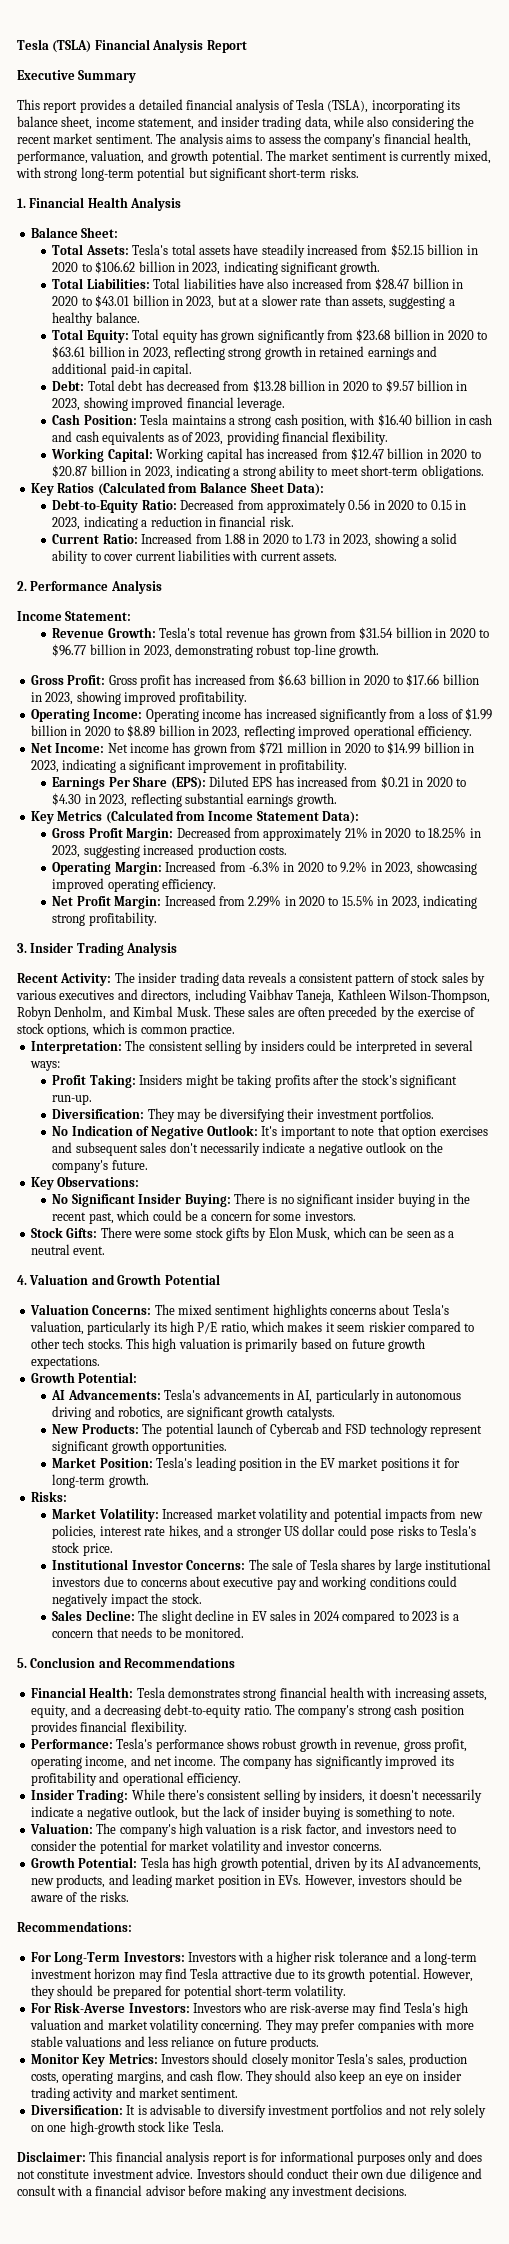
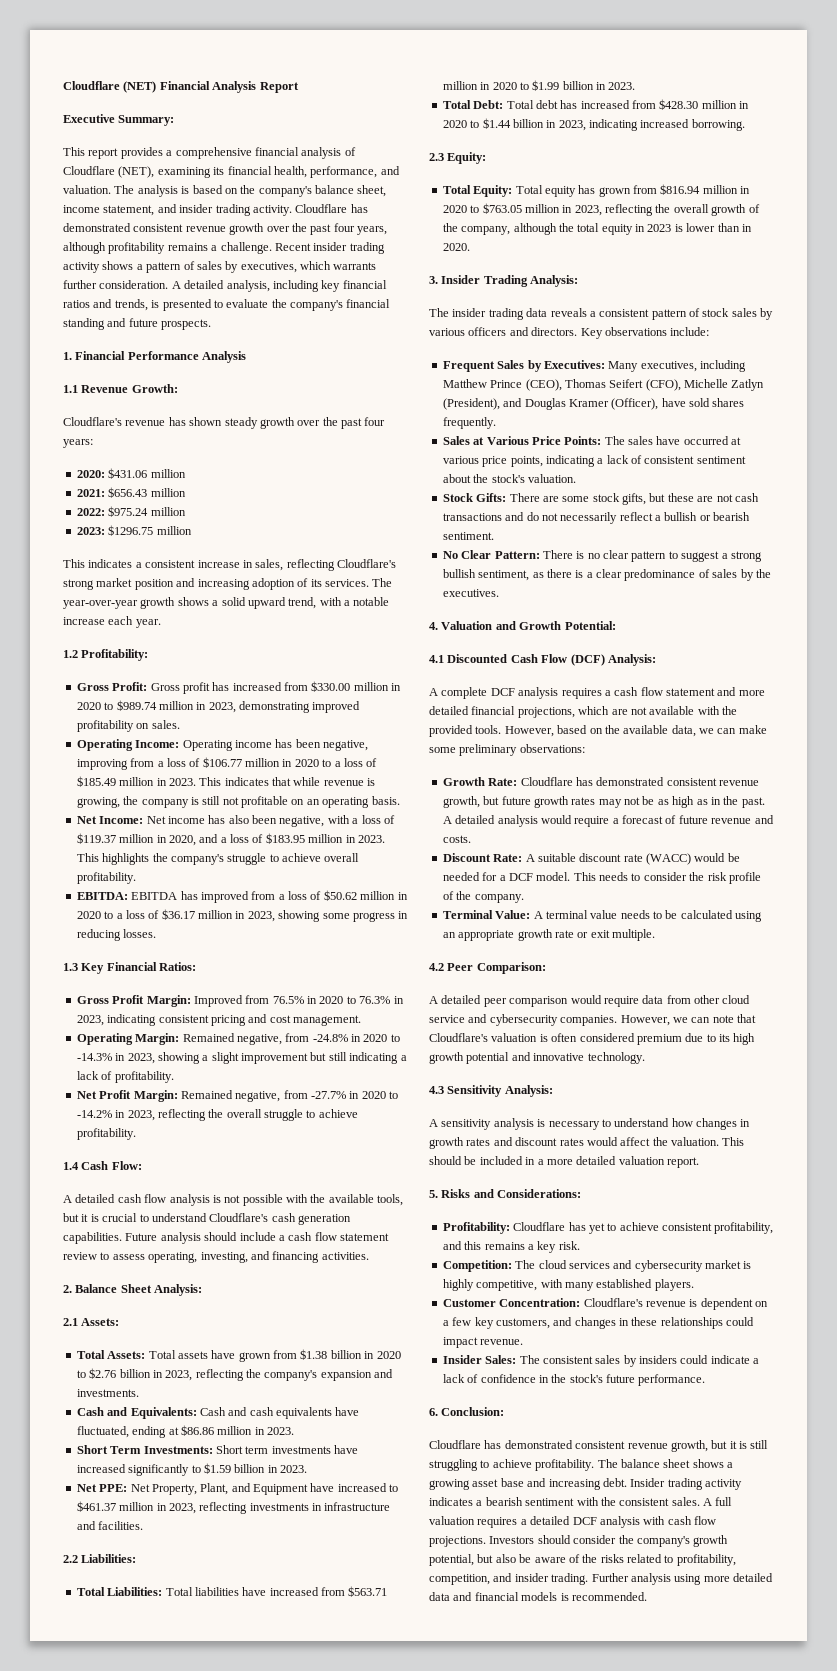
[17,39,92,53] Tesla (TSLA) -> [63,81,157,93] Cloudflare (NET)
[78,70,137,83] Summary -> [118,115,175,126] Summary:
[138,99,183,110] detailed -> [175,147,252,159] comprehensive
[296,99,461,113] Tesla (TSLA), incorporating its -> [63,166,400,178] [63,185,312,197] Cloudflare (NET), examining its financial health, performance, and valuation. The analysis is based on the company's
[304,116,475,130] [17,133,472,147] [17,150,491,164] [16,167,359,181] [17,197,182,211] [30,227,119,238] [52,244,478,258] [52,261,381,275] [52,278,464,291] [52,295,455,309] [52,312,140,326] [52,329,487,343] [52,346,438,360] [52,363,193,377] [52,380,468,393] [52,397,285,411] [52,414,492,428] [52,431,389,445] [51,448,481,462] [52,465,484,479] [30,482,324,496] [52,499,467,513] [52,516,294,530] [52,533,458,547] [52,550,338,564] [17,581,27,591] data, while also considering the recent market sentiment. The analysis aims to assess the company's financial health, performance, valuation, and growth potential. The market sentiment is currently mixed, with strong long-term potential but significant short-term risks. // 1. Financial Health Analysis // Balance Sheet: // Total Assets: Tesla's total assets have steadily increased from $52.15 billion in 2020 to $106.62 billion in 2023, indicating significant growth. // Total Liabilities: Total liabilities have also increased from $28.47 billion in 2020 to $43.01 billion in 2023, but at a slower rate than assets, suggesting a healthy balance. // Total Equity: Total equity has grown significantly from $23.68 billion in 2020 to $63.61 billion in 2023, reflecting strong growth in retained earnings and additional paid-in capital. // Debt: Total debt has decreased from $13.28 billion in 2020 to $9.57 billion in 2023, showing improved financial leverage. // Cash Position: Tesla maintains a strong cash position, with $16.40 billion in cash and cash equivalents as of 2023, providing financial flexibility. // Working Capital: Working capital has increased from $12.47 billion in 2020 to $20.87 billion in 2023, indicating a strong ability to meet short-term obligations. // Key Ratios (Calculated from Balance Sheet Data): // Debt-to-Equity Ratio: Decreased from approximately 0.56 in 2020 to 0.15 in 2023, indicating a reduction in financial risk. // Current Ratio: Increased from 1.88 in 2020 to 1.73 in 2023, showing a solid ability to cover current liabilities with current assets. // 2. -> [252,204,368,216] [63,223,387,235] [63,242,385,254] [63,261,377,273] [63,280,387,292] [63,299,391,311] [63,318,212,330] [63,351,126,360] activity. Cloudflare has demonstrated consistent revenue growth over the past four years, although profitability remains a challenge. Recent insider trading activity shows a pattern of sales by executives, which warrants further consideration. A detailed analysis, including key financial ratios and trends, is presented to evaluate the company's financial standing and future prospects. // 1. Financial
[17,611,132,621] Income Statement: // -> [63,385,78,393] 1.1
[159,627,489,641] [52,644,380,658] Tesla's total revenue has grown from $31.54 billion in 2020 to $96.77 billion in 2023, demonstrating robust top-line growth. -> [63,417,386,429] [63,439,93,448] [76,468,186,479] [76,487,186,498] [76,506,186,517] [76,525,192,536] [63,559,396,571] [63,578,393,590] [63,597,390,609] [63,616,161,628] [63,649,149,661] // Cloudflare's revenue has shown steady growth over the past four years: // 2020: $431.06 million // 2021: $656.43 million // 2022: $975.24 million // 2023: $1296.75 million // This indicates a consistent increase in sales, reflecting Cloudflare's strong market position and increasing adoption of its services. The year-over-year growth shows a solid upward trend, with a notable increase each year. // 1.2 Profitability:
[278,674,479,687] [30,691,248,705] $6.63 billion in 2020 to $17.66 billion in 2023, showing improved profitability. -> [311,681,402,692] [76,700,361,713] [76,720,180,732] $330.00 million in 2020 to $989.74 million in 2023, demonstrating improved profitability on sales.
[265,708,492,722] [30,725,472,739] increased significantly from a loss of $1.99 billion in 2020 to $8.89 billion in 2023, reflecting improved operational efficiency. -> [295,739,368,751] [76,757,378,770] [76,776,376,787] [76,796,400,808] been negative, improving from a loss of $106.77 million in 2020 to a loss of $185.49 million in 2023. This indicates that while revenue is growing, the company is still not profitable on an operating basis.
[193,742,474,756] [30,759,347,773] [52,776,466,790] [52,793,337,807] [30,810,359,824] [52,827,481,841] [52,844,287,858] [52,861,477,875] [52,878,217,892] [52,895,477,909] [52,912,157,926] grown from $721 million in 2020 to $14.99 billion in 2023, indicating a significant improvement in profitability. // Earnings Per Share (EPS): Diluted EPS has increased from $0.21 in 2020 to $4.30 in 2023, reflecting substantial earnings growth. // Key Metrics (Calculated from Income Statement Data): // Gross Profit Margin: Decreased from approximately 21% in 2020 to 18.25% in 2023, suggesting increased production costs. // Operating Margin: Increased from -6.3% in 2020 to 9.2% in 2023, showcasing improved operating efficiency. // Net Profit Margin: Increased from 2.29% in 2020 to 15.5% in 2023, indicating strong profitability. -> [228,815,395,827] [76,833,385,846] [76,853,360,865] [76,872,136,884] [76,890,408,903] [76,909,409,922] [76,929,157,941] [63,962,197,974] [76,995,404,1007] [76,1014,361,1026] [76,1033,400,1045] [76,1052,407,1064] [76,1071,174,1083] [76,1090,399,1102] [76,1109,358,1121] [76,1128,136,1140] [63,1161,142,1170] [63,1194,404,1206] [63,1213,351,1225] [63,1232,389,1244] [63,1251,369,1263] [63,1284,203,1296] [63,1318,120,1326] [76,1349,401,1362] [76,1368,394,1381] [76,1389,139,1397] [76,1407,360,1419] [76,1425,294,1438] [76,1445,358,1454] [76,1463,307,1476] [76,1483,399,1495] [76,1501,391,1514] [76,1521,144,1530] [63,1554,137,1563] [76,1586,388,1597] [442,80,636,91] [442,99,750,110] [442,118,745,131] [429,152,487,164] [442,184,751,197] [442,203,760,216] [442,223,752,235] [442,243,470,251] also been negative, with a loss of $119.37 million in 2020, and a loss of $183.95 million in 2023. This highlights the company's struggle to achieve overall profitability. // EBITDA: EBITDA has improved from a loss of $50.62 million in 2020 to a loss of $36.17 million in 2023, showing some progress in reducing losses. // 1.3 Key Financial Ratios: // Gross Profit Margin: Improved from 76.5% in 2020 to 76.3% in 2023, indicating consistent pricing and cost management. // Operating Margin: Remained negative, from -24.8% in 2020 to -14.3% in 2023, showing a slight improvement but still indicating a lack of profitability. // Net Profit Margin: Remained negative, from -27.7% in 2020 to -14.2% in 2023, reflecting the overall struggle to achieve profitability. // 1.4 Cash Flow: // A detailed cash flow analysis is not possible with the available tools, but it is crucial to understand Cloudflare's cash generation capabilities. Future analysis should include a cash flow statement review to assess operating, investing, and financing activities. // 2. Balance Sheet Analysis: // 2.1 Assets: // Total Assets: Total assets have grown from $1.38 billion in 2020 to $2.76 billion in 2023, reflecting the company's expansion and investments. // Cash and Equivalents: Cash and cash equivalents have fluctuated, ending at $86.86 million in 2023. // Short Term Investments: Short term investments have increased significantly to $1.59 billion in 2023. // Net PPE: Net Property, Plant, and Equipment have increased to $461.37 million in 2023, reflecting investments in infrastructure and facilities. // 2.2 Liabilities: // Total Liabilities: Total liabilities have increased from $563.71 million in 2020 to $1.99 billion in 2023. // Total Debt: Total debt has increased from $428.30 million in 2020 to $1.44 billion in 2023, indicating increased borrowing. // 2.3 Equity: // Total Equity: Total equity has grown from $816.94 million in 2020 to $763.05 million in 2023, reflecting the overall growth of the company, although the total equity in 2023 is lower than in 2020.
[126,942,178,956] [17,973,112,986] Analysis // Recent Activity: -> [530,275,579,287] Analysis: //
[59,989,490,1003] [17,1006,475,1020] [17,1023,235,1037] [30,1040,473,1054] [29,1061,60,1071] [52,1074,458,1088] [52,1094,93,1105] [52,1108,435,1122] [52,1125,488,1139] [52,1142,444,1156] [52,1160,148,1173] [30,1176,140,1190] [52,1193,470,1207] [52,1210,356,1224] executives and directors, including Vaibhav Taneja, Kathleen Wilson-Thompson, Robyn Denholm, and Kimbal Musk. These sales are often preceded by the exercise of stock options, which is common practice. // Interpretation: The consistent selling by insiders could be interpreted in several ways: // Profit Taking: Insiders might be taking profits after the stock's significant run-up. // Diversification: They may be diversifying their investment portfolios. // No Indication of Negative Outlook: It's important to note that option exercises and subsequent sales don't necessarily indicate a negative outlook on the company's future. // Key Observations: // No Significant Insider Buying: There is no significant insider buying in the recent past, which could be a concern for some investors. -> [468,327,710,339] [442,360,746,372] [442,379,765,391] [442,398,745,410] [442,417,496,429] [442,436,742,445] [442,455,746,467] [442,474,576,483] officers and directors. Key observations include: // Frequent Sales by Executives: Many executives, including Matthew Prince (CEO), Thomas Seifert (CFO), Michelle Zatlyn (President), and Douglas Kramer (Officer), have sold shares frequently. // Sales at Various Price Points: The sales have occurred at various price points, indicating a lack of consistent sentiment about the stock's valuation.
[133,1231,161,1238] were -> [542,496,559,502] are
[226,1227,455,1241] [30,1244,106,1255] [17,1274,220,1285] [29,1304,449,1318] [29,1321,475,1335] [30,1338,425,1352] [30,1356,100,1369] [30,1372,138,1383] [51,1389,462,1403] [52,1406,335,1420] [52,1423,483,1437] [52,1440,228,1454] [52,1457,460,1471] [52,1474,149,1488] [30,1491,67,1502] [52,1508,483,1522] [52,1525,477,1539] [52,1542,113,1556] [52,1559,492,1573] [52,1576,458,1590] [52,1593,202,1607] [52,1610,459,1624] [52,1627,245,1638] [17,1657,236,1668] [30,1687,488,1701] [30,1704,464,1718] [30,1721,187,1735] [30,1738,468,1752] [30,1755,454,1769] [30,1772,241,1786] [30,1789,482,1803] [30,1806,455,1820] [29,1823,457,1837] [30,1840,382,1854] [30,1857,481,1871] [30,1874,462,1888] [30,1891,129,1902] [17,1921,132,1932] [30,1951,477,1965] [30,1968,473,1982] [30,1985,347,1999] [30,2002,468,2016] [29,2019,474,2033] [30,2036,320,2050] [30,2053,468,2067] [30,2070,462,2084] [30,2087,239,2101] [30,2104,486,2118] [30,2121,224,2135] [17,2151,483,2165] [17,2168,483,2182] [17,2185,408,2199] gifts by Elon Musk, which can be seen as a neutral event. // 4. Valuation and Growth Potential // Valuation Concerns: The mixed sentiment highlights concerns about Tesla's valuation, particularly its high P/E ratio, which makes it seem riskier compared to other tech stocks. This high valuation is primarily based on future growth expectations. // Growth Potential: // AI Advancements: Tesla's advancements in AI, particularly in autonomous driving and robotics, are significant growth catalysts. // New Products: The potential launch of Cybercab and FSD technology represent significant growth opportunities. // Market Position: Tesla's leading position in the EV market positions it for long-term growth. // Risks: // Market Volatility: Increased market volatility and potential impacts from new policies, interest rate hikes, and a stronger US dollar could pose risks to Tesla's stock price. // Institutional Investor Concerns: The sale of Tesla shares by large institutional investors due to concerns about executive pay and working conditions could negatively impact the stock. // Sales Decline: The slight decline in EV sales in 2024 compared to 2023 is a concern that needs to be monitored. // 5. Conclusion and Recommendations // Financial Health: Tesla demonstrates strong financial health with increasing assets, equity, and a decreasing debt-to-equity ratio. The company's strong cash position provides financial flexibility. // Performance: Tesla's performance shows robust growth in revenue, gross profit, operating income, and net income. The company has significantly improved its profitability and operational efficiency. // Insider Trading: While there's consistent selling by insiders, it doesn't necessarily indicate a negative outlook, but the lack of insider buying is something to note. // Valuation: The company's high valuation is a risk factor, and investors need to consider the potential for market volatility and investor concerns. // Growth Potential: Tesla has high growth potential, driven by its AI advancements, new products, and leading market position in EVs. However, investors should be aware of the risks. // Recommendations: // For Long-Term Investors: Investors with a higher risk tolerance and a long-term investment horizon may find Tesla attractive due to its growth potential. However, they should be prepared for potential short-term volatility. // For Risk-Averse Investors: Investors who are risk-averse may find Tesla's high valuation and market volatility concerning. They may prefer companies with more stable valuations and less reliance on future products. // Monitor Key Metrics: Investors should closely monitor Tesla's sales, production costs, operating margins, and cash flow. They should also keep an eye on insider trading activity and market sentiment. // Diversification: It is advisable to diversify investment portfolios and not rely solely on one high-growth stock like Tesla. // Disclaimer: This financial analysis report is for informational purposes only and does not constitute investment advice. Investors should conduct their own due diligence and consult with a financial advisor before making any investment decisions. -> [622,493,759,505] [442,512,751,524] [442,532,494,540] [442,550,762,562] [442,569,771,581] [442,589,499,597] [429,621,616,630] [429,654,656,666] [429,687,765,699] [429,706,737,718] [429,725,767,737] [429,744,585,756] [442,777,759,786] [442,796,765,808] [442,815,774,827] [442,835,471,843] [442,853,740,865] [442,872,761,884] [442,891,524,903] [442,910,763,922] [442,929,655,941] [429,962,546,974] [429,995,751,1007] [429,1014,756,1026] [429,1033,756,1045] [429,1052,645,1064] [429,1085,553,1097] [429,1118,751,1130] [429,1137,745,1149] [429,1156,699,1168] [429,1189,582,1198] [442,1222,774,1234] [442,1241,580,1253] [442,1260,752,1272] [442,1279,694,1291] [442,1298,768,1310] [442,1317,755,1329] [442,1337,524,1348] [442,1355,760,1367] [442,1374,706,1386] [429,1407,505,1416] [429,1440,769,1452] [429,1459,733,1471] [429,1478,742,1490] [429,1497,733,1506] [429,1516,716,1528] [429,1535,729,1547] [429,1554,736,1566] [429,1573,773,1585] [429,1592,647,1601] gifts, but these are not cash transactions and do not necessarily reflect a bullish or bearish sentiment. // No Clear Pattern: There is no clear pattern to suggest a strong bullish sentiment, as there is a clear predominance of sales by the executives. // 4. Valuation and Growth Potential: // 4.1 Discounted Cash Flow (DCF) Analysis: // A complete DCF analysis requires a cash flow statement and more detailed financial projections, which are not available with the provided tools. However, based on the available data, we can make some preliminary observations: // Growth Rate: Cloudflare has demonstrated consistent revenue growth, but future growth rates may not be as high as in the past. A detailed analysis would require a forecast of future revenue and costs. // Discount Rate: A suitable discount rate (WACC) would be needed for a DCF model. This needs to consider the risk profile of the company. // Terminal Value: A terminal value needs to be calculated using an appropriate growth rate or exit multiple. // 4.2 Peer Comparison: // A detailed peer comparison would require data from other cloud service and cybersecurity companies. However, we can note that Cloudflare's valuation is often considered premium due to its high growth potential and innovative technology. // 4.3 Sensitivity Analysis: // A sensitivity analysis is necessary to understand how changes in growth rates and discount rates would affect the valuation. This should be included in a more detailed valuation report. // 5. Risks and Considerations: // Profitability: Cloudflare has yet to achieve consistent profitability, and this remains a key risk. // Competition: The cloud services and cybersecurity market is highly competitive, with many established players. // Customer Concentration: Cloudflare's revenue is dependent on a few key customers, and changes in these relationships could impact revenue. // Insider Sales: The consistent sales by insiders could indicate a lack of confidence in the stock's future performance. // 6. Conclusion: // Cloudflare has demonstrated consistent revenue growth, but it is still struggling to achieve profitability. The balance sheet shows a growing asset base and increasing debt. Insider trading activity indicates a bearish sentiment with the consistent sales. A full valuation requires a detailed DCF analysis with cash flow projections. Investors should consider the company's growth potential, but also be aware of the risks related to profitability, competition, and insider trading. Further analysis using more detailed data and financial models is recommended.

